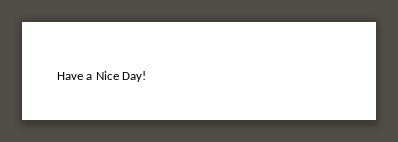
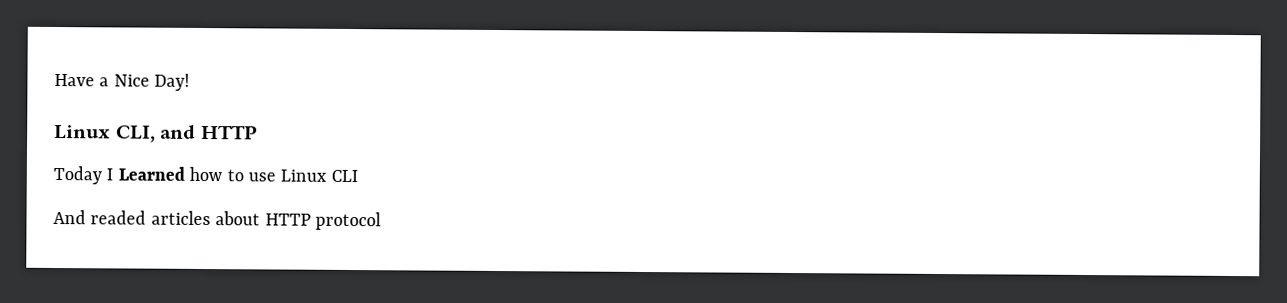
(147, 76) none -> [54,124,258,143] [53,165,358,185] [53,209,381,231] // Linux CLI, and HTTP // Today I Learned how to use Linux CLI // And readed articles about HTTP protocol

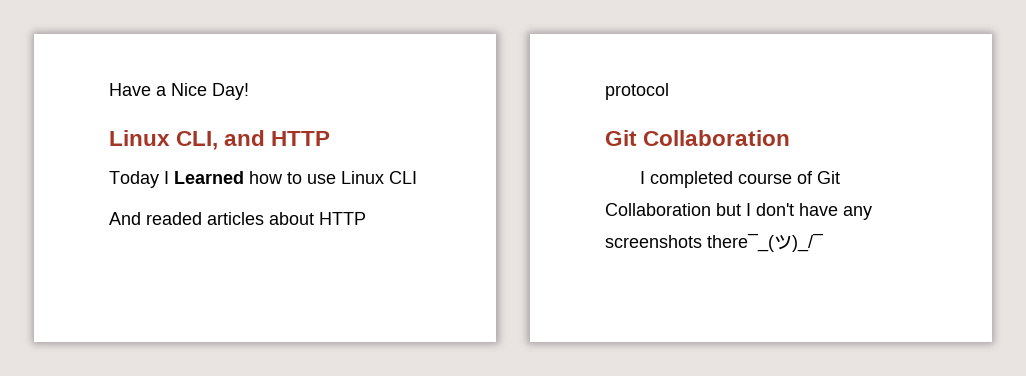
(381, 221) none -> [605,130,791,146] [640,171,841,188] [605,203,872,220] [605,233,824,252] // Git Collaboration // I completed course of Git Collaboration but I don't have any screenshots there¯_(ツ)_/¯

